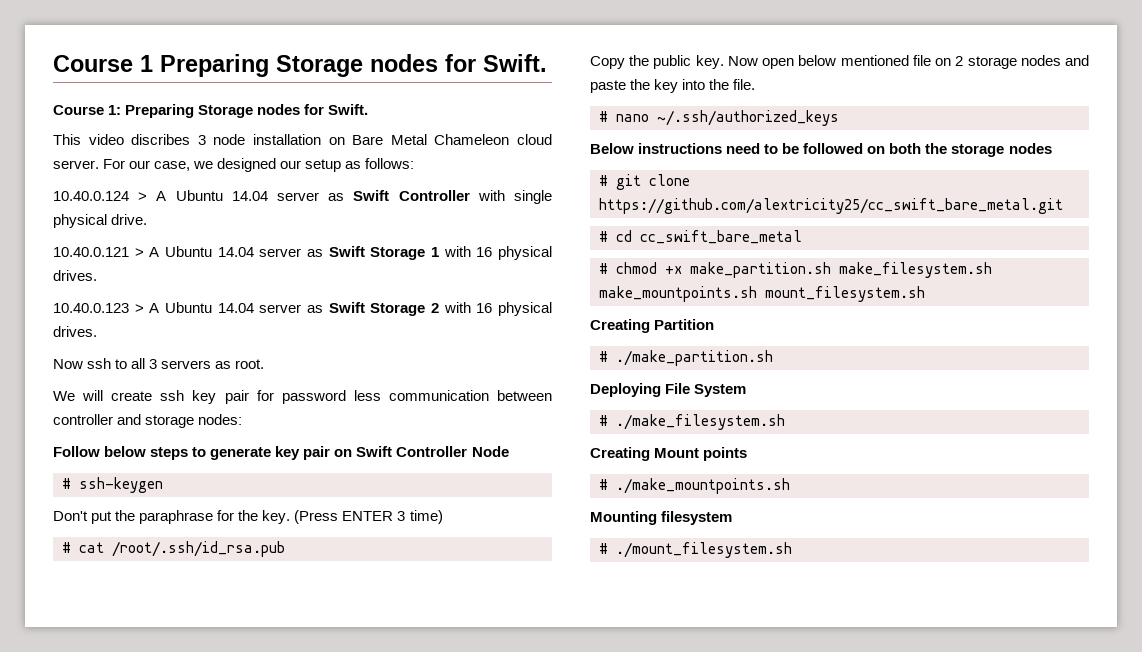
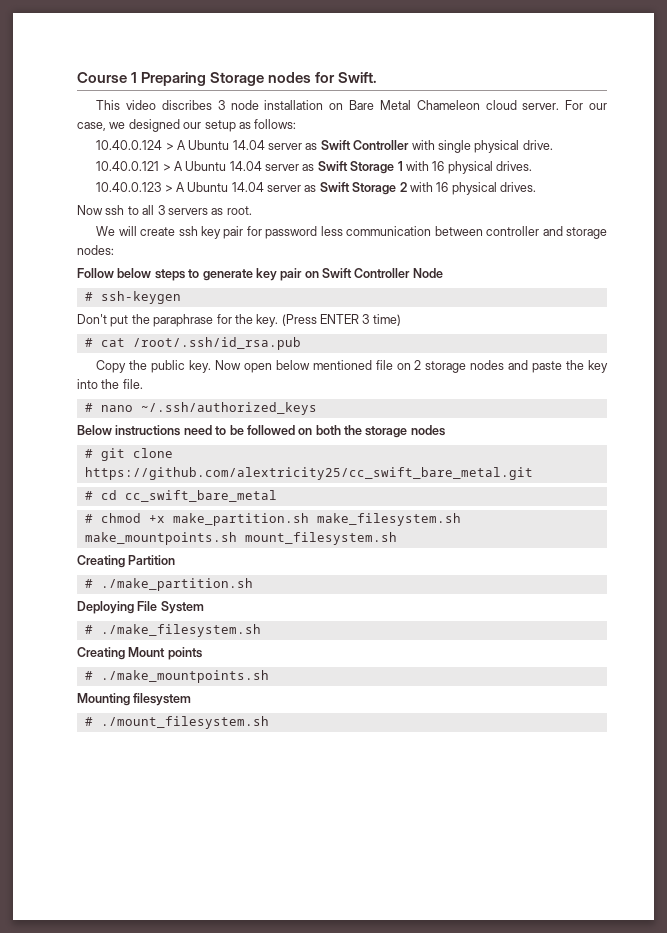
[53,104,369,118] // Course 1: Preparing Storage nodes for Swift. -> (378, 77) none

